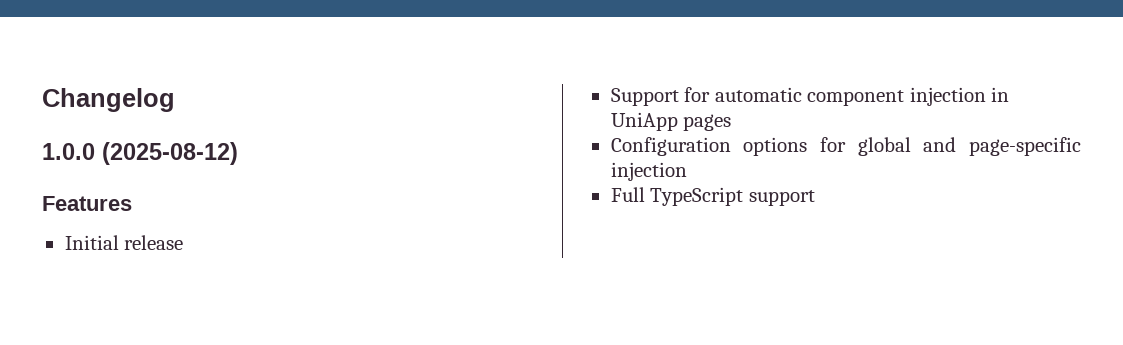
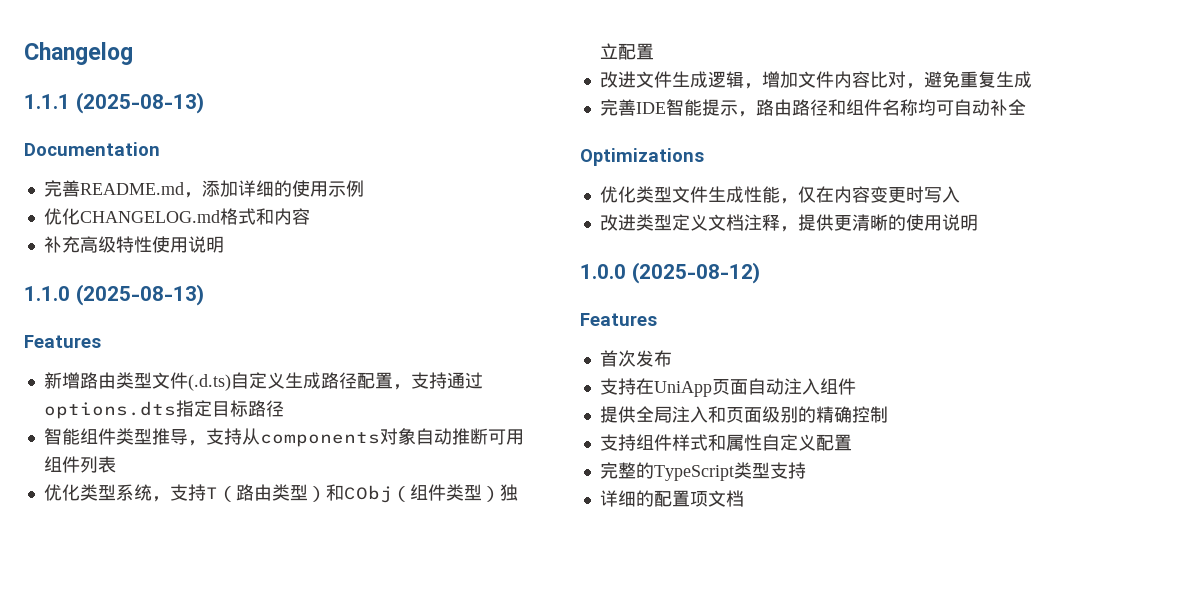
[42,142,238,165] [42,196,132,211] [64,235,184,250] [610,87,1010,106] [610,112,732,131] [610,137,1081,156] [610,162,687,181] [610,187,815,206] 1.0.0 (2025-08-12) // Features // Initial release // Support for automatic component injection in UniApp pages // Configuration options for global and page-specific injection // Full TypeScript support -> [24,92,204,114] [24,142,160,156] [43,180,364,198] [43,208,310,225] [43,236,224,253] [24,284,204,306] [24,335,101,348] [43,372,483,391] [43,400,284,419] [43,428,524,447] [43,456,116,473] [43,484,518,503] [599,43,654,60] [599,71,1032,89] [599,99,1026,117] [580,148,704,166] [599,186,960,204] [599,214,978,232] [580,262,760,284] [580,313,657,326] [599,350,672,367] [599,378,856,397] [599,406,888,423] [599,434,852,451] [599,462,806,481] [599,490,744,507] 1.1.1 (2025-08-13) // Documentation // 完善README.md，添加详细的使用示例 // 优化CHANGELOG.md格式和内容 // 补充高级特性使用说明 // 1.1.0 (2025-08-13) // Features // 新增路由类型文件(.d.ts)自定义生成路径配置，支持通过options.dts指定目标路径 // 智能组件类型推导，支持从components对象自动推断可用组件列表 // 优化类型系统，支持T（路由类型）和CObj（组件类型）独立配置 // 改进文件生成逻辑，增加文件内容比对，避免重复生成 // 完善IDE智能提示，路由路径和组件名称均可自动补全 // Optimizations // 优化类型文件生成性能，仅在内容变更时写入 // 改进类型定义文档注释，提供更清晰的使用说明 // 1.0.0 (2025-08-12) // Features // 首次发布 // 支持在UniApp页面自动注入组件 // 提供全局注入和页面级别的精确控制 // 支持组件样式和属性自定义配置 // 完整的TypeScript类型支持 // 详细的配置项文档

